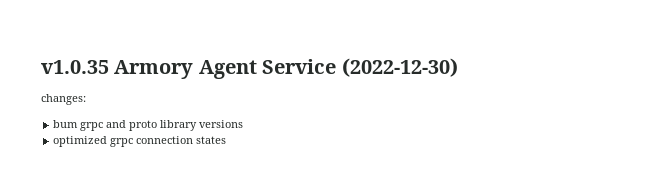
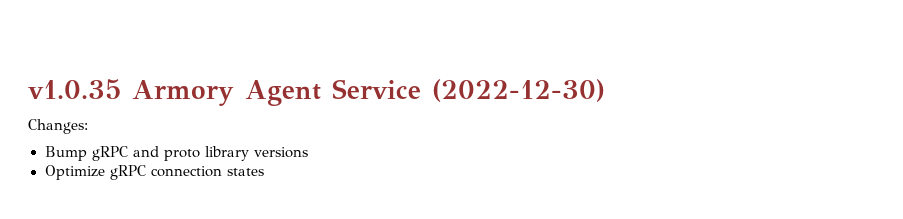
[41,94,86,105] [53,120,104,131] changes: // bum grpc -> [28,119,88,134] [44,146,128,161] Changes: // Bump gRPC
[53,136,134,147] optimized grpc -> [44,165,146,180] Optimize gRPC

